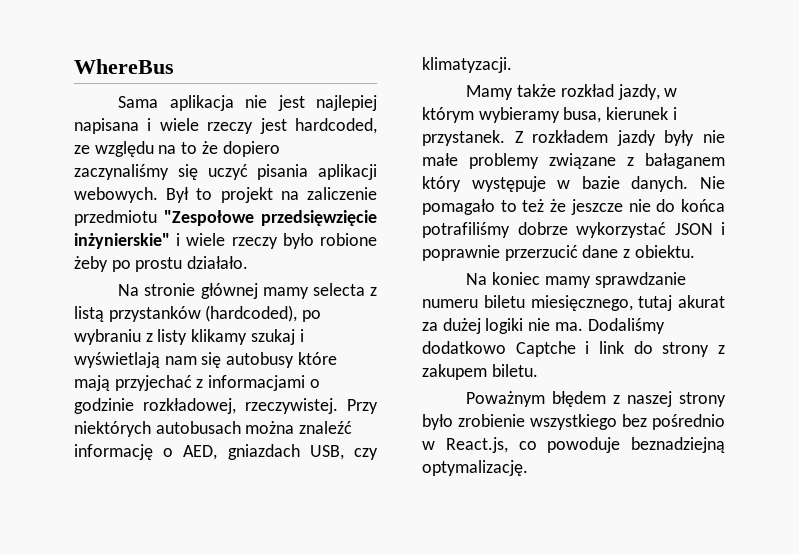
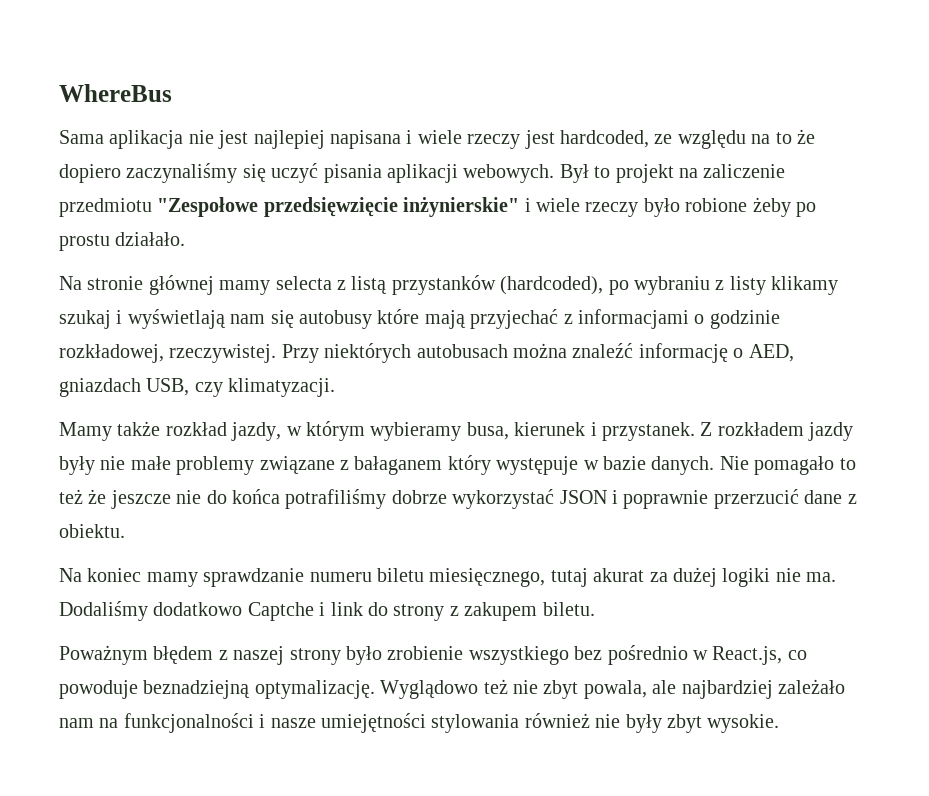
(528, 468) none -> [380,679,845,699] [59,713,780,733] Wyglądowo też nie zbyt powala, ale najbardziej zależało nam na funkcjonalności i nasze umiejętności stylowania również nie były zbyt wysokie.

